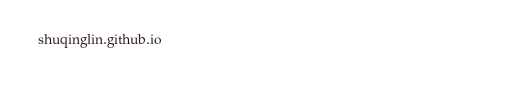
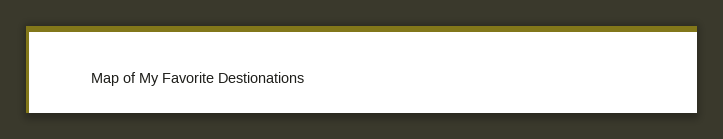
[38,34,162,48] shuqinglin.github.io -> [91,72,304,86] Map of My Favorite Destionations

